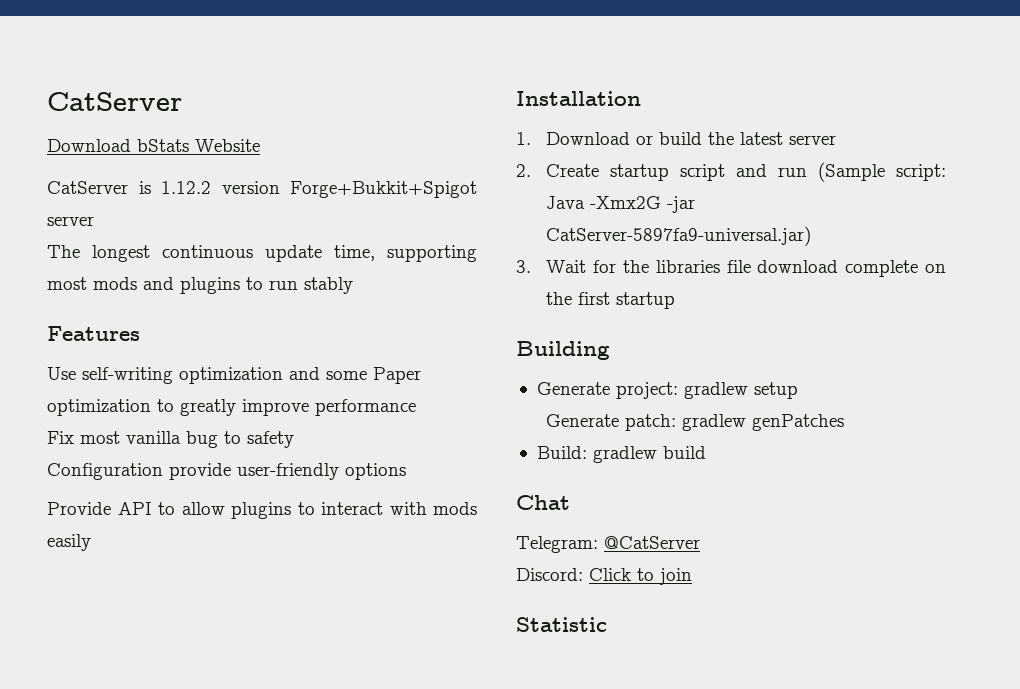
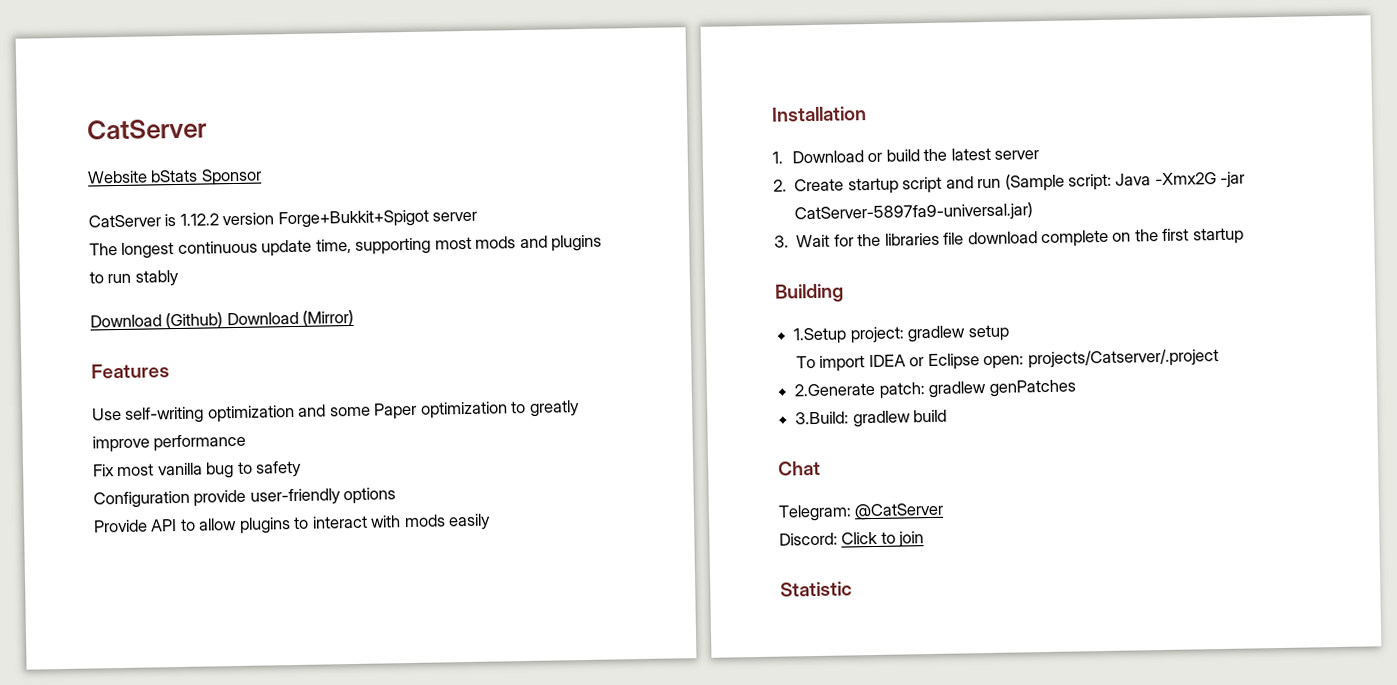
[47,139,260,152] Download bStats Website -> [87,168,262,186] Website bStats Sponsor
(353, 285) none -> [90,309,355,329] // Download (Github) Download (Mirror)
[536,382,610,395] Generate -> [793,327,848,345] 1.Setup
[546,414,620,427] Generate -> [795,348,1219,372] [794,382,876,397] To import IDEA or Eclipse open: projects/Catserver/.project // 2.Generate
[536,446,587,459] Build: -> [795,411,850,425] 3.Build:

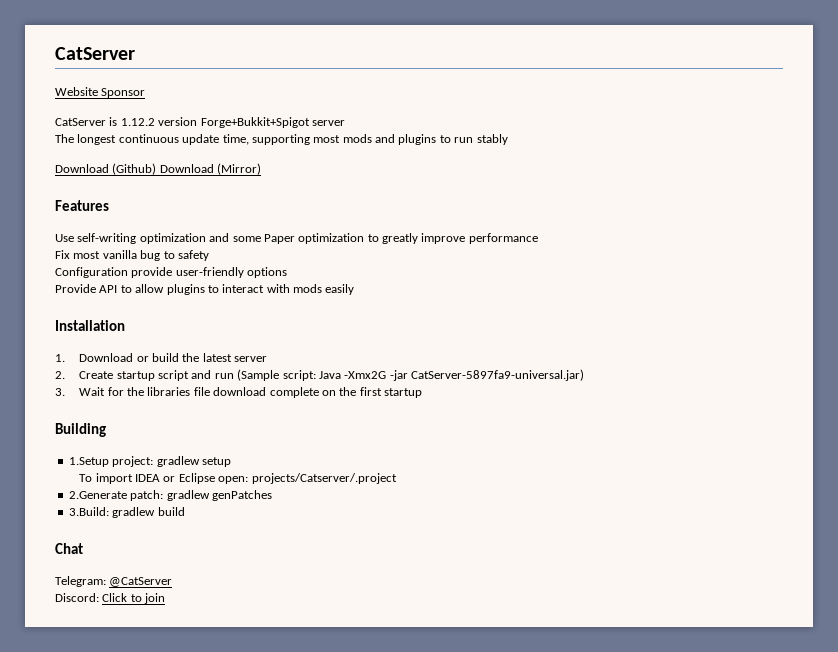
[150,169,199,183] bStats -> (98, 91) none
[780,581,852,597] // Statistic -> (166, 598) none

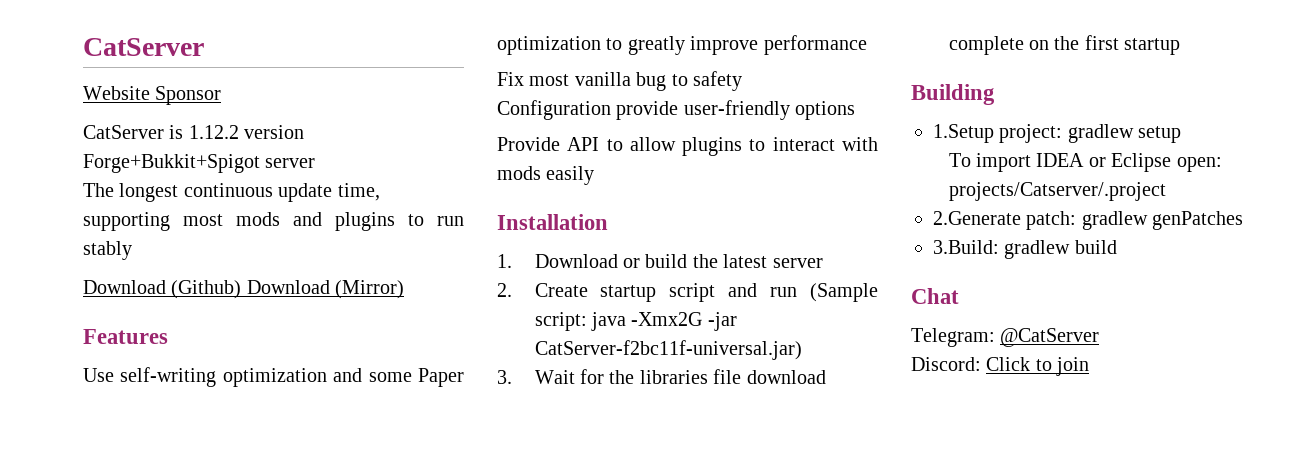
[318,371,341,379] Java -> [590,312,626,331] java
[411,369,585,381] CatServer-5897fa9-universal.jar) -> [534,340,802,360] CatServer-f2bc11f-universal.jar)

